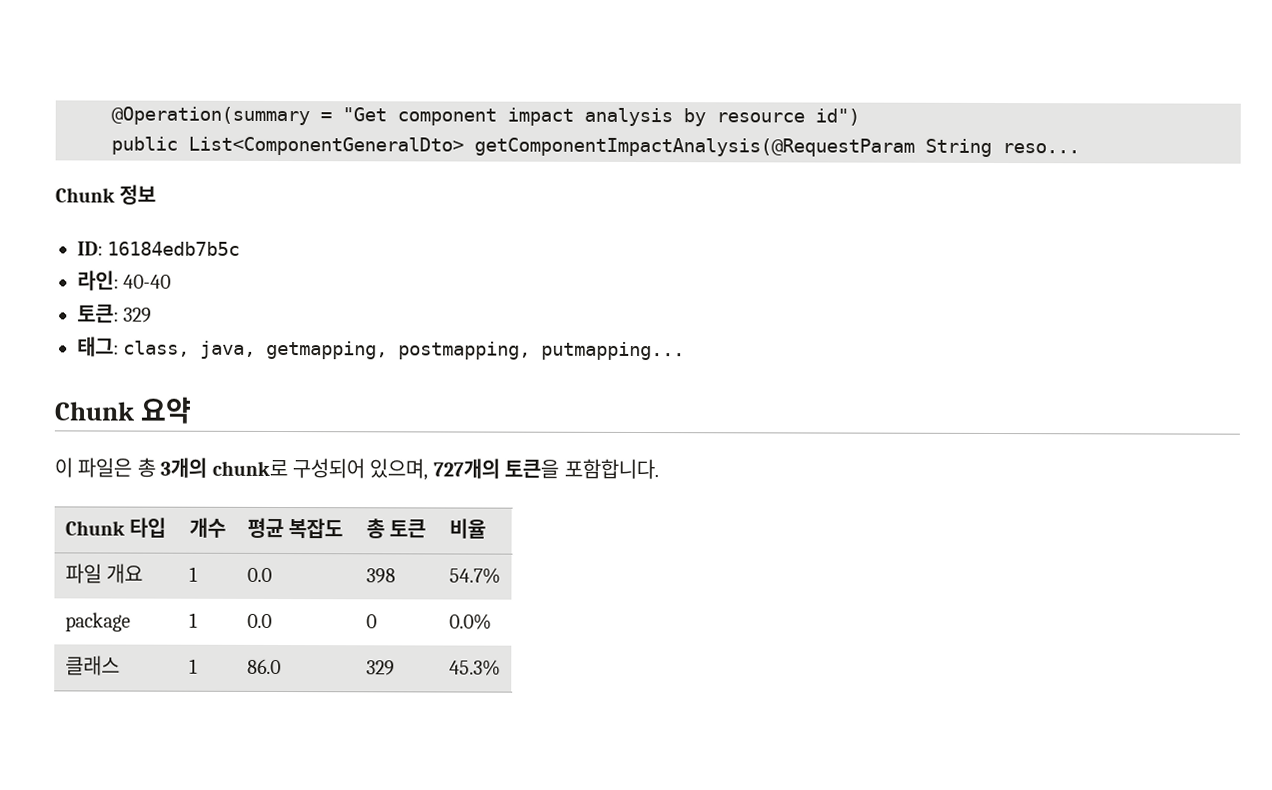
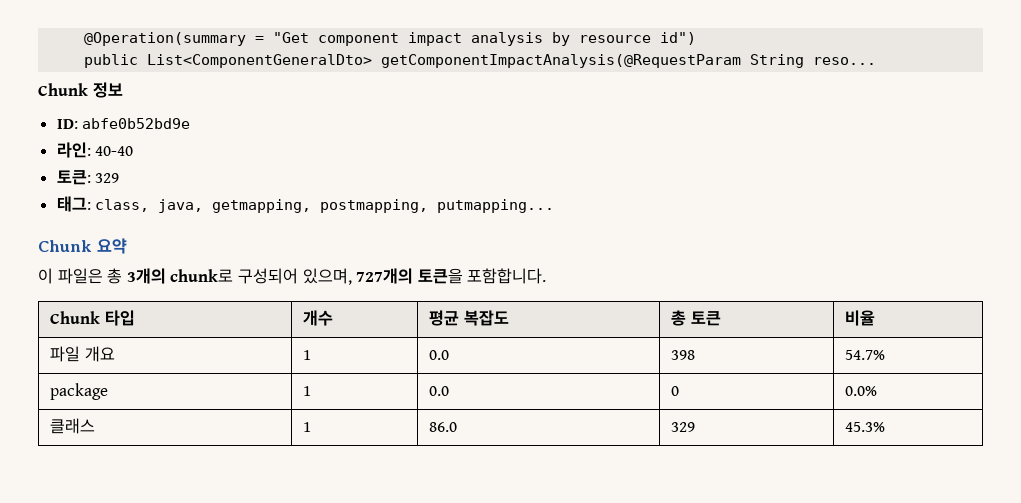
[107,241,241,256] 16184edb7b5c -> [82,118,191,129] abfe0b52bd9e

